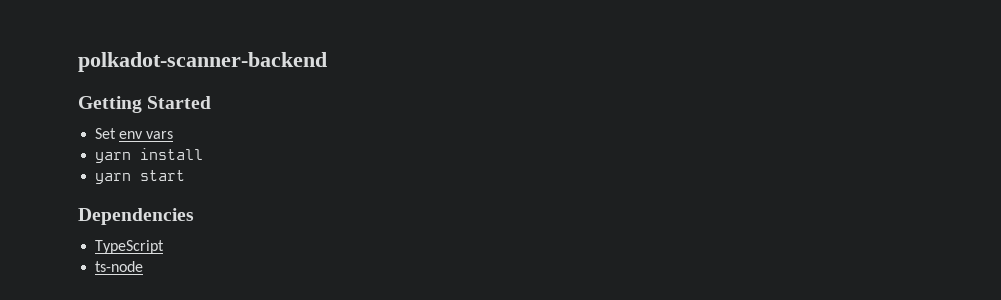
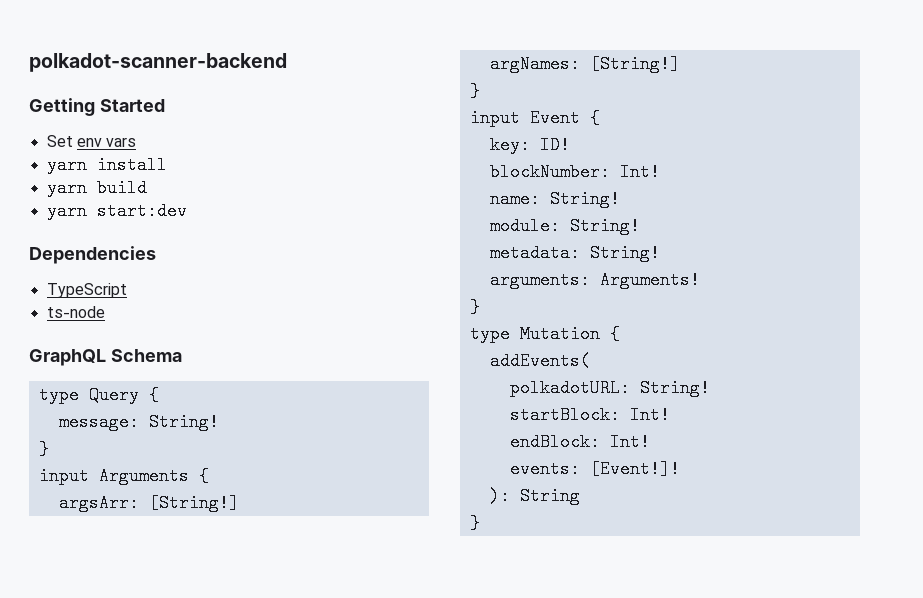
[140,170,186,181] start -> [96,179,147,197] [46,202,187,220] build // yarn start:dev
(144, 266) none -> [29,349,182,366] [38,386,159,404] [58,413,219,431] [38,440,49,458] [38,467,209,485] [58,494,239,512] [489,55,680,73] [469,82,480,100] [469,109,600,127] [489,136,570,154] [489,163,660,181] [489,190,620,208] [489,217,640,235] [489,244,660,262] [489,271,700,289] [469,298,480,316] [469,325,620,343] [489,352,590,370] [509,379,710,397] [509,406,670,424] [509,433,650,451] [509,460,680,478] [489,487,580,505] [469,514,480,532] // GraphQL Schema // type Query { // message: String! // } // input Arguments { // argsArr: [String!] // argNames: [String!] // } // input Event { // key: ID! // blockNumber: Int! // name: String! // module: String! // metadata: String! // arguments: Arguments! // } // type Mutation { // addEvents( // polkadotURL: String! // startBlock: Int! // endBlock: Int! // events: [Event!]! // ): String // }

